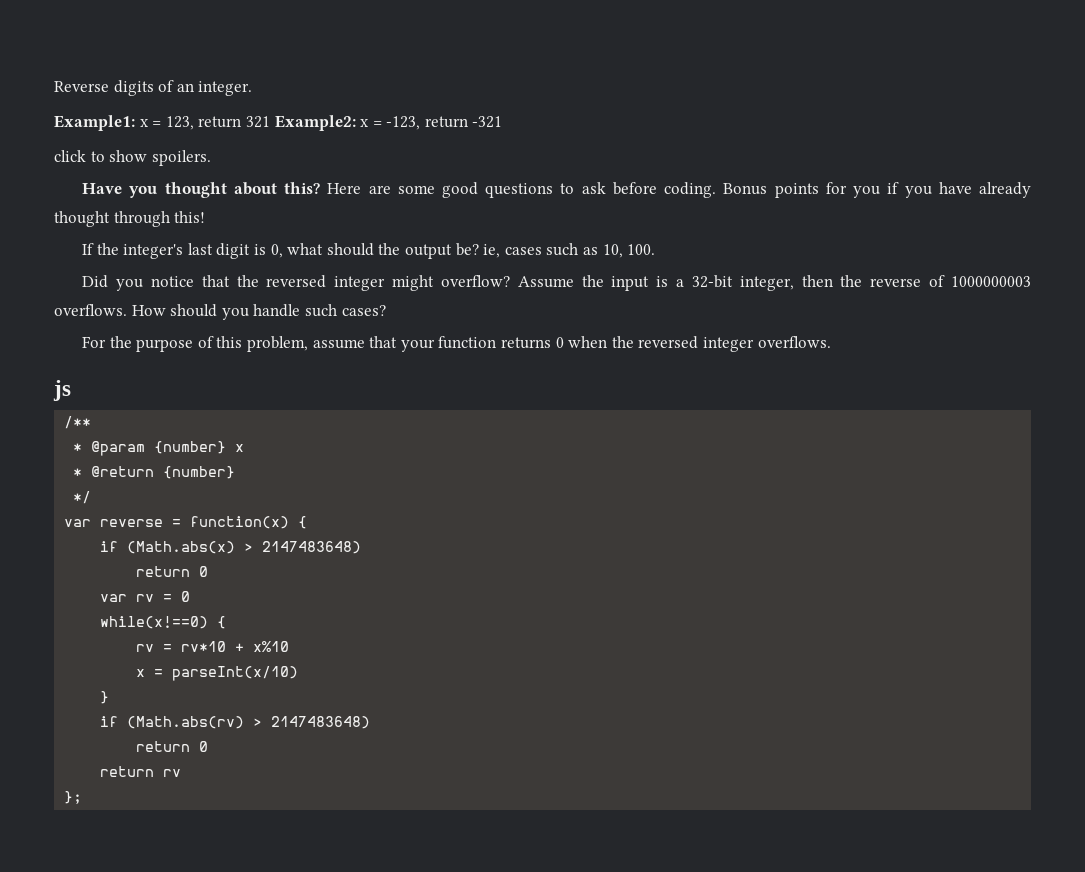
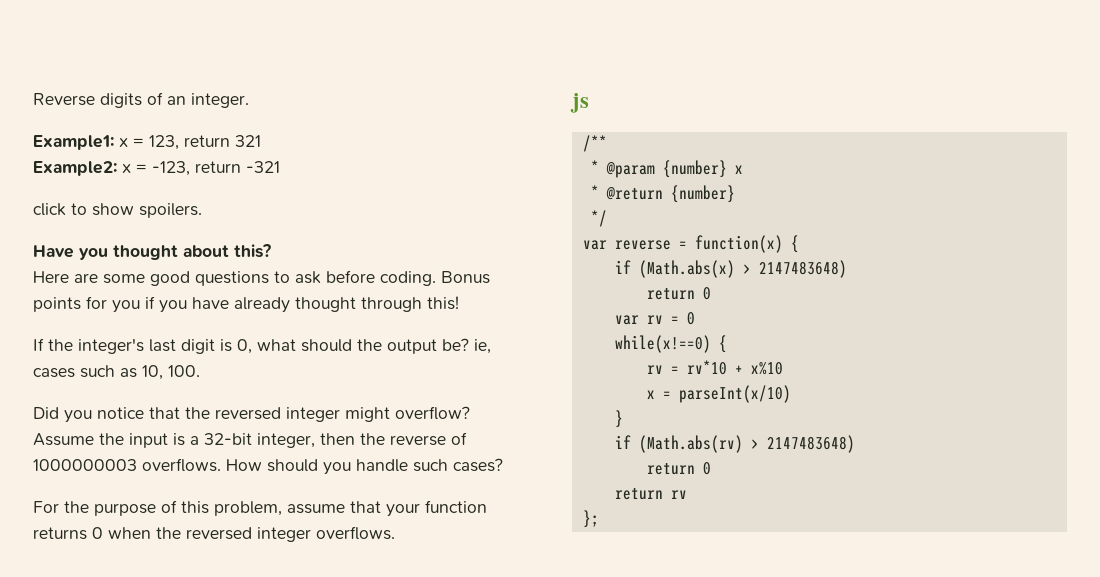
(270, 122) none -> (261, 141) //
(321, 188) none -> (271, 251) //

